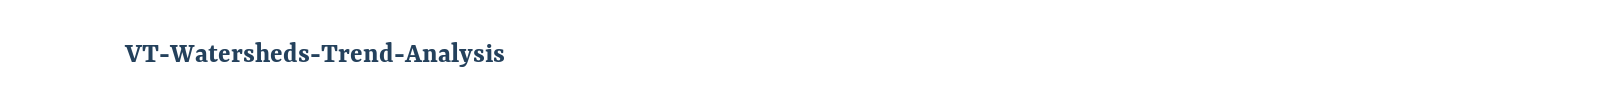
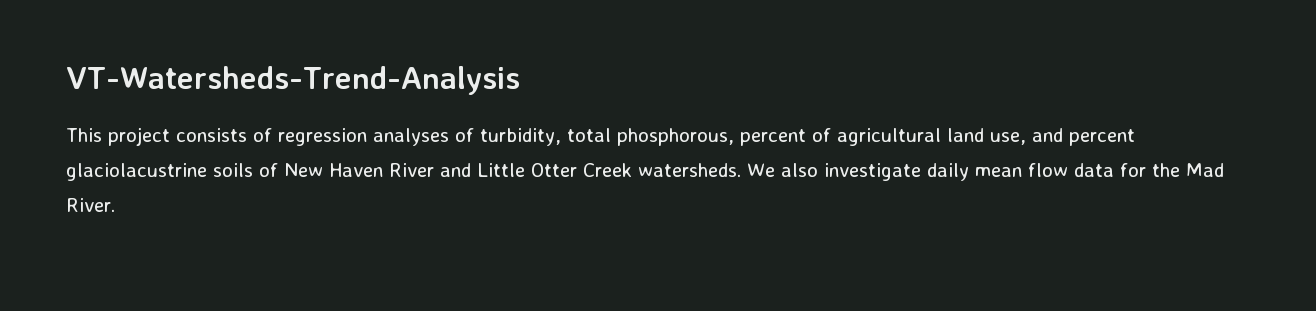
(505, 54) none -> [66,127,1135,146] [66,163,1224,181] [66,198,115,212] // This project consists of regression analyses of turbidity, total phosphorous, percent of agricultural land use, and percent glaciolacustrine soils of New Haven River and Little Otter Creek watersheds. We also investigate daily mean flow data for the Mad River.

